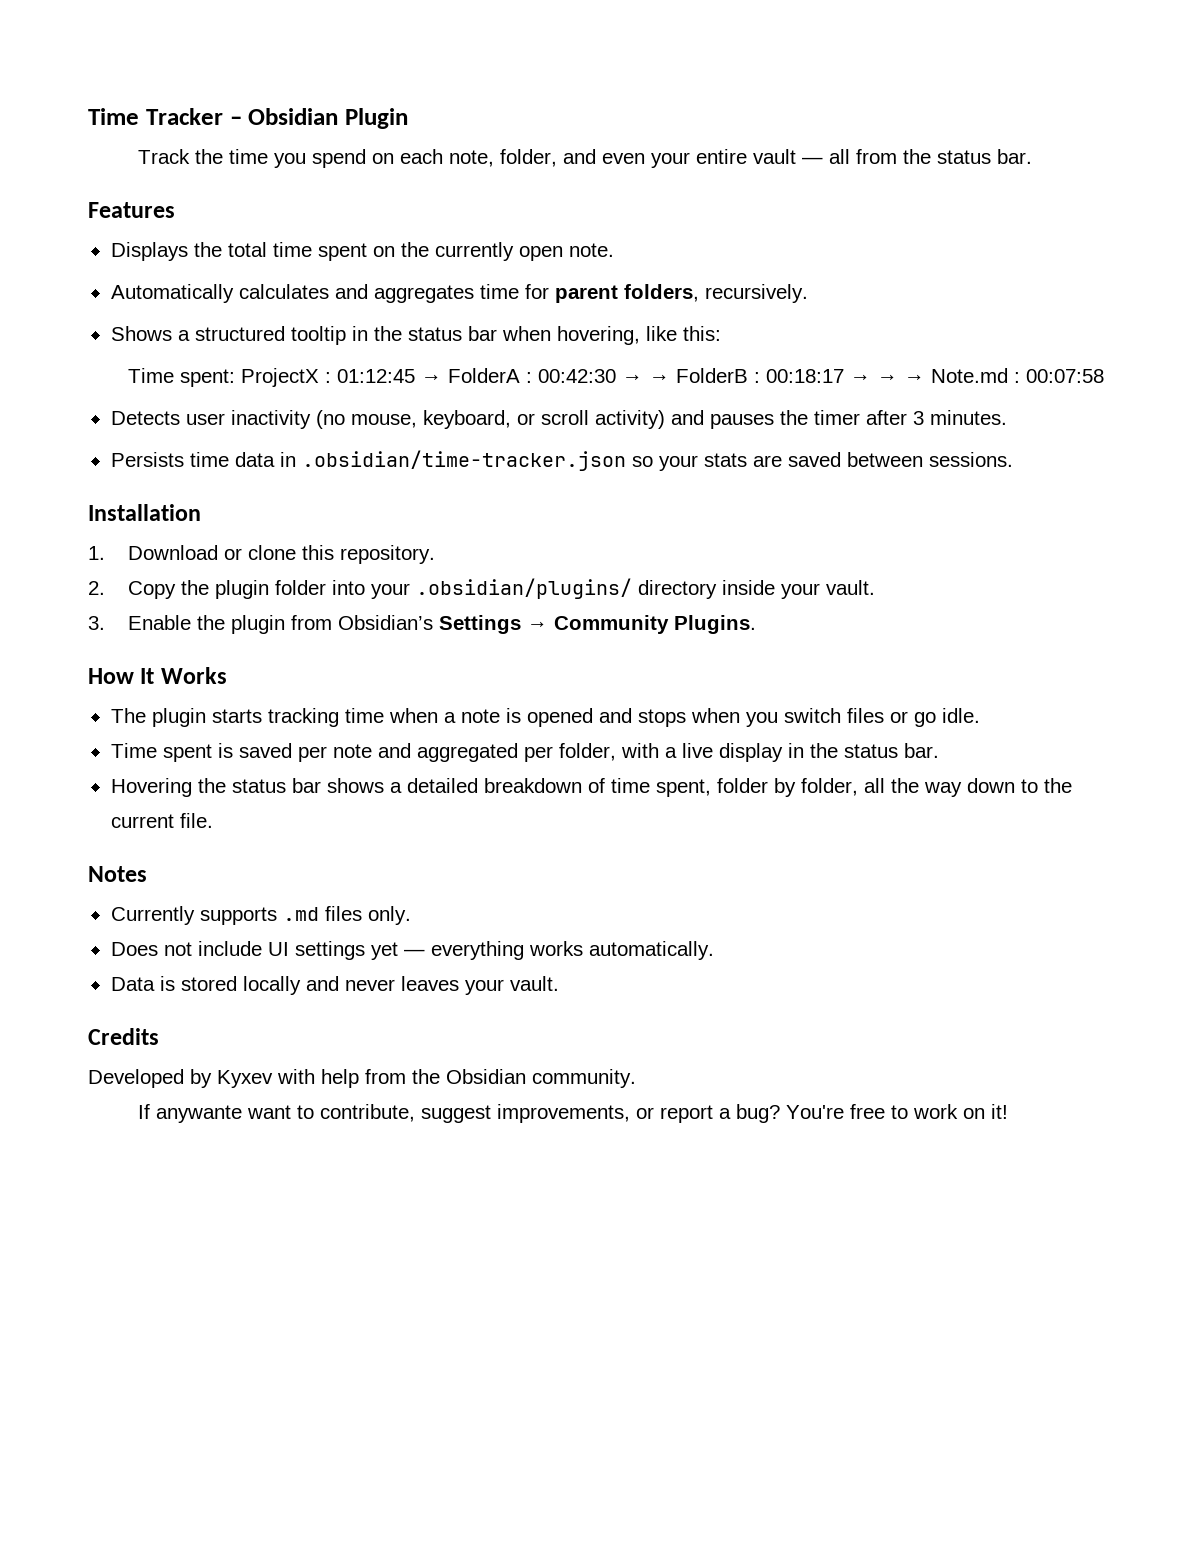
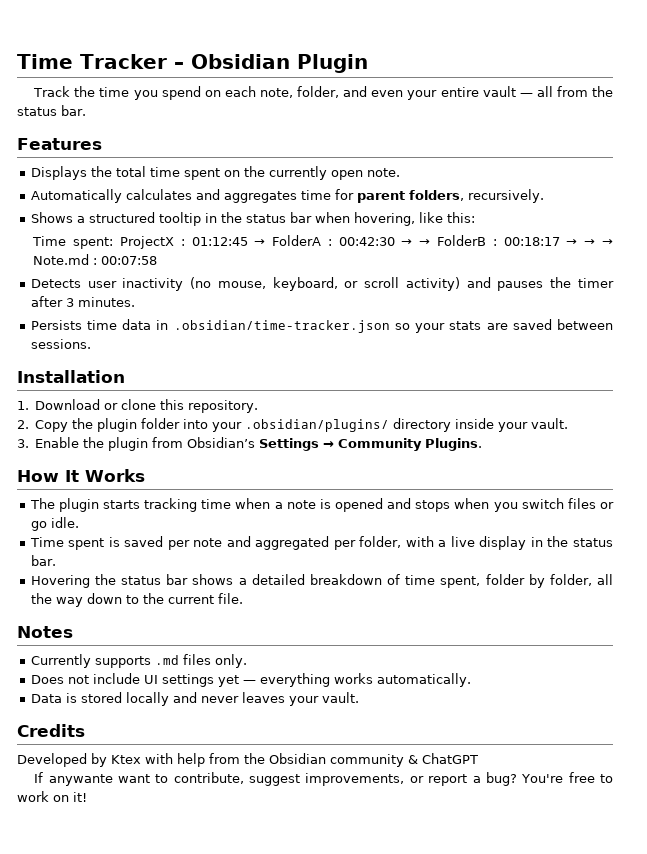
[217,1070,273,1088] Kyxev -> [111,755,141,764] Ktex
[532,1069,636,1088] community. -> [330,753,478,767] community & ChatGPT

